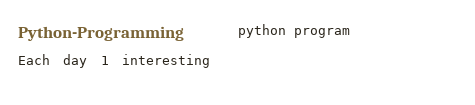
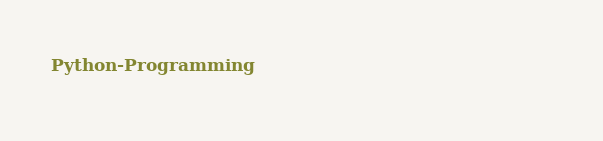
[18,54,210,68] [238,24,350,38] // Each day 1 interesting python program -> (255, 66) none

